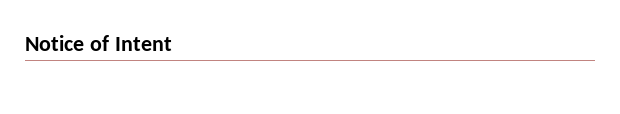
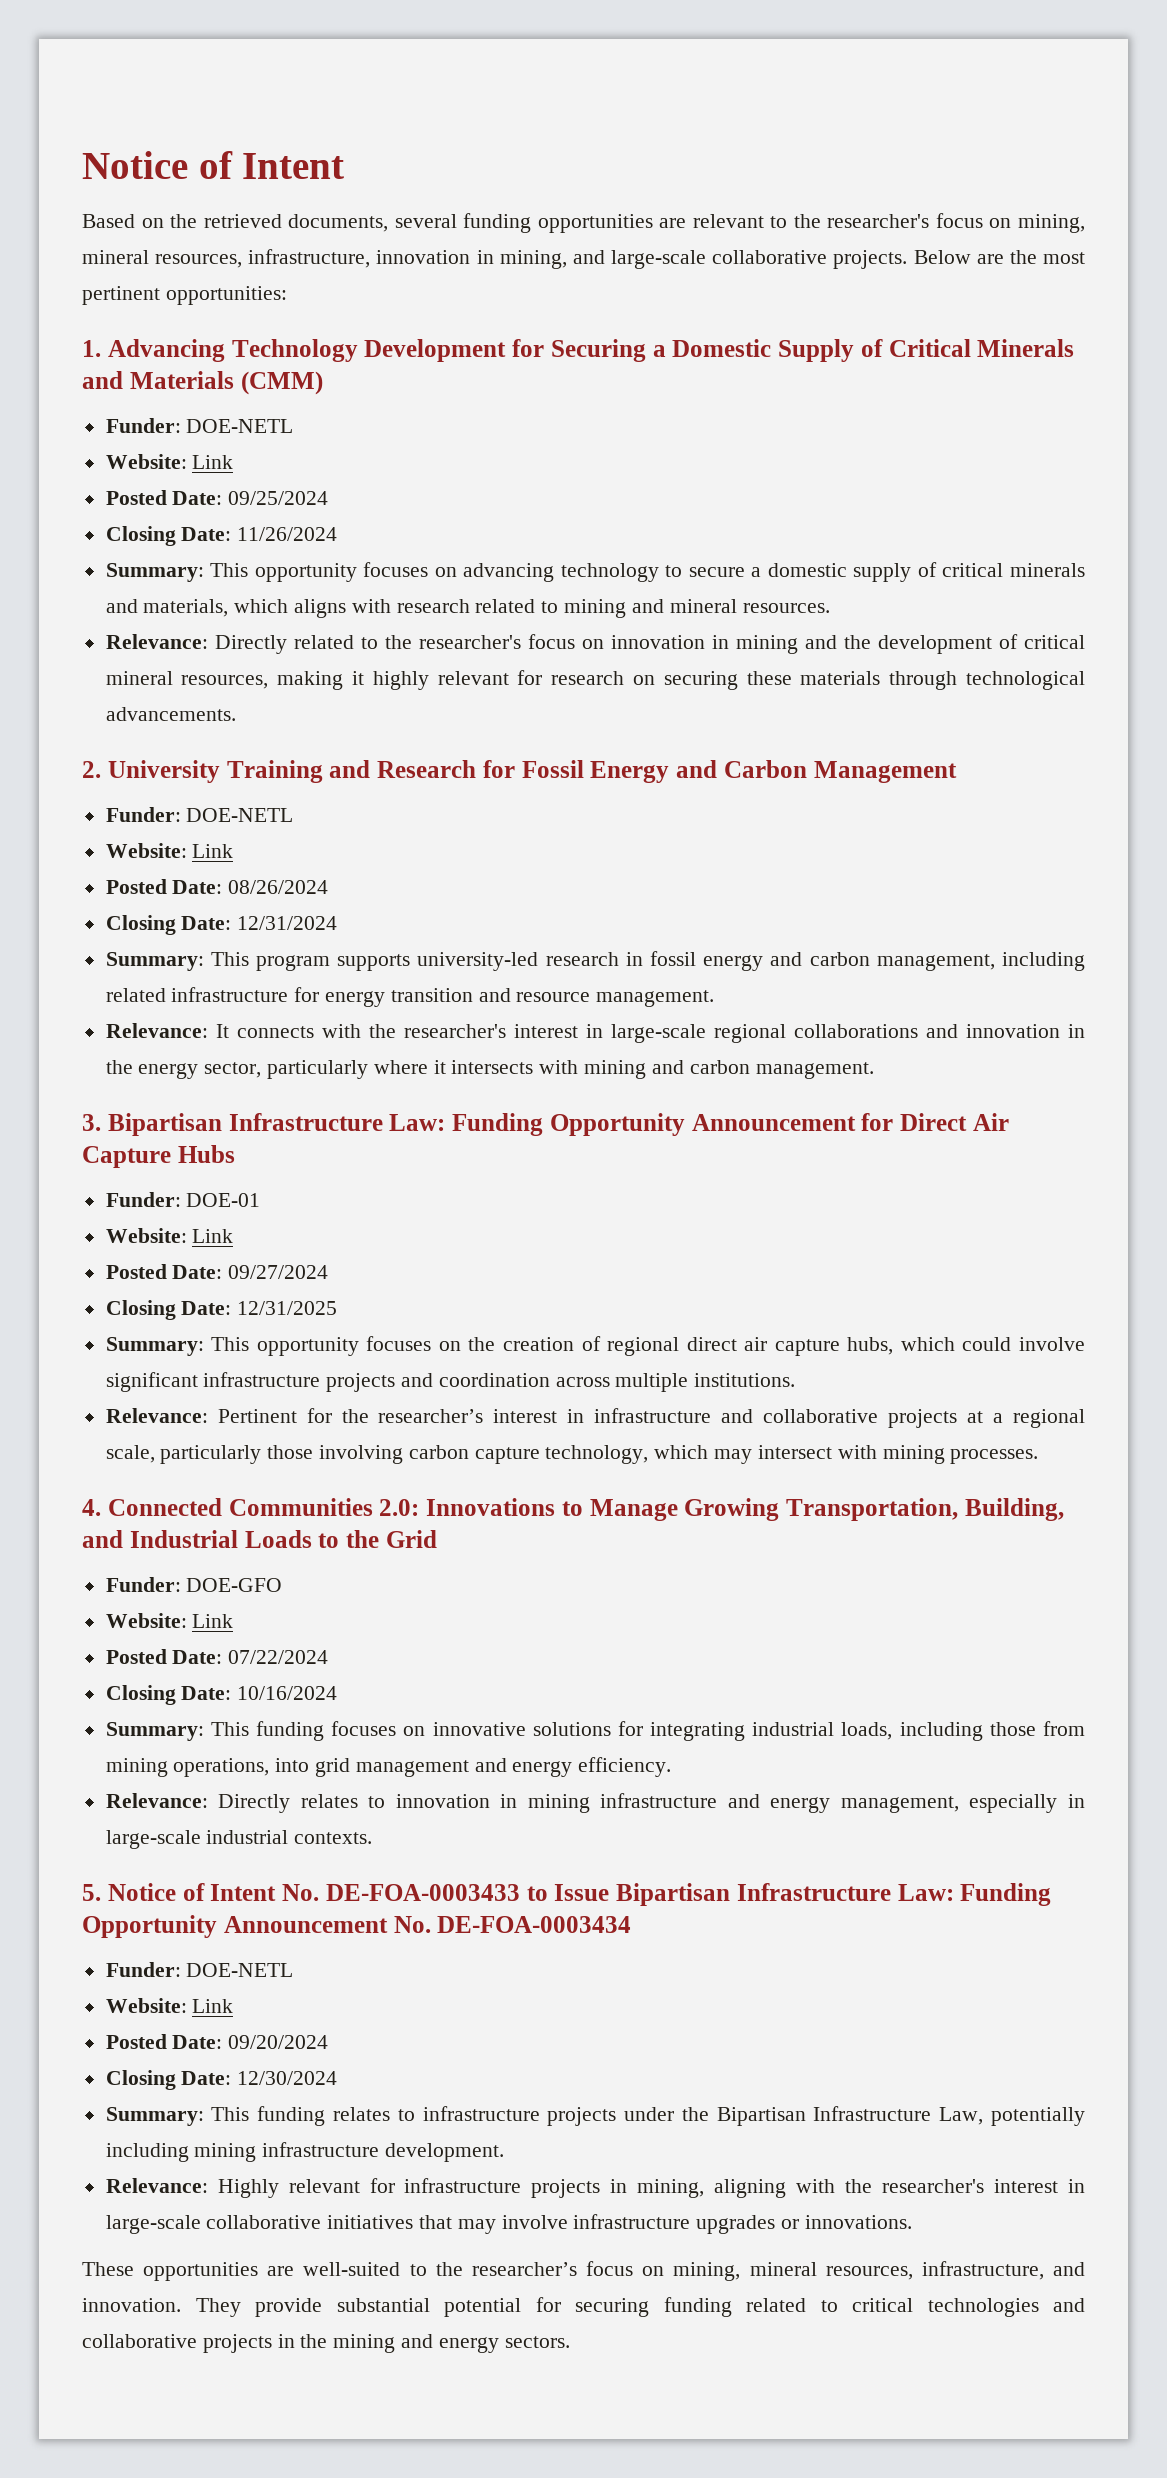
[25,35,172,51] Notice of Intent -> [82,151,345,179] [82,213,1085,233] [82,249,1085,269] [82,286,287,305] [82,339,1075,362] [82,371,323,395] [105,418,294,433] [105,454,234,469] [105,490,329,505] [105,526,338,546] [105,562,1085,582] [105,599,830,618] [105,634,1085,654] [105,670,1085,690] [105,707,236,721] [82,760,957,783] [105,807,294,822] [105,843,234,858] [105,879,329,894] [105,915,338,935] [105,951,1085,971] [105,987,715,1007] [105,1023,1085,1043] [105,1060,874,1079] [82,1113,1009,1136] [82,1145,235,1168] [105,1192,261,1207] [105,1228,234,1243] [105,1264,329,1279] [105,1300,338,1320] [105,1336,1085,1356] [105,1372,796,1392] [105,1408,1086,1428] [105,1445,1039,1464] [82,1498,1064,1521] [82,1530,437,1548] [105,1577,283,1592] [105,1613,234,1628] [105,1649,329,1664] [105,1685,338,1705] [105,1721,1085,1741] [105,1757,672,1777] [105,1793,1085,1813] [105,1830,373,1849] [82,1883,1052,1906] [82,1915,632,1938] [105,1962,294,1977] [105,1998,234,2013] [105,2034,329,2049] [105,2070,338,2090] [105,2106,1085,2126] [105,2142,505,2162] [105,2178,1086,2198] [105,2214,912,2234] [82,2261,1085,2281] [82,2297,1085,2317] [82,2334,570,2353] Notice of Intent // Based on the retrieved documents, several funding opportunities are relevant to the researcher's focus on mining, mineral resources, infrastructure, innovation in mining, and large-scale collaborative projects. Below are the most pertinent opportunities: // 1. Advancing Technology Development for Securing a Domestic Supply of Critical Minerals and Materials (CMM) // Funder: DOE-NETL // Website: Link // Posted Date: 09/25/2024 // Closing Date: 11/26/2024 // Summary: This opportunity focuses on advancing technology to secure a domestic supply of critical minerals and materials, which aligns with research related to mining and mineral resources. // Relevance: Directly related to the researcher's focus on innovation in mining and the development of critical mineral resources, making it highly relevant for research on securing these materials through technological advancements. // 2. University Training and Research for Fossil Energy and Carbon Management // Funder: DOE-NETL // Website: Link // Posted Date: 08/26/2024 // Closing Date: 12/31/2024 // Summary: This program supports university-led research in fossil energy and carbon management, including related infrastructure for energy transition and resource management. // Relevance: It connects with the researcher's interest in large-scale regional collaborations and innovation in the energy sector, particularly where it intersects with mining and carbon management. // 3. Bipartisan Infrastructure Law: Funding Opportunity Announcement for Direct Air Capture Hubs // Funder: DOE-01 // Website: Link // Posted Date: 09/27/2024 // Closing Date: 12/31/2025 // Summary: This opportunity focuses on the creation of regional direct air capture hubs, which could involve significant infrastructure projects and coordination across multiple institutions. // Relevance: Pertinent for the researcher’s interest in infrastructure and collaborative projects at a regional scale, particularly those involving carbon capture technology, which may intersect with mining processes. // 4. Connected Communities 2.0: Innovations to Manage Growing Transportation, Building, and Industrial Loads to the Grid // Funder: DOE-GFO // Website: Link // Posted Date: 07/22/2024 // Closing Date: 10/16/2024 // Summary: This funding focuses on innovative solutions for integrating industrial loads, including those from mining operations, into grid management and energy efficiency. // Relevance: Directly relates to innovation in mining infrastructure and energy management, especially in large-scale industrial contexts. // 5. Notice of Intent No. DE-FOA-0003433 to Issue Bipartisan Infrastructure Law: Funding Opportunity Announcement No. DE-FOA-0003434 // Funder: DOE-NETL // Website: Link // Posted Date: 09/20/2024 // Closing Date: 12/30/2024 // Summary: This funding relates to infrastructure projects under the Bipartisan Infrastructure Law, potentially including mining infrastructure development. // Relevance: Highly relevant for infrastructure projects in mining, aligning with the researcher's interest in large-scale collaborative initiatives that may involve infrastructure upgrades or innovations. // These opportunities are well-suited to the researcher’s focus on mining, mineral resources, infrastructure, and innovation. They provide substantial potential for securing funding related to critical technologies and collaborative projects in the mining and energy sectors.

